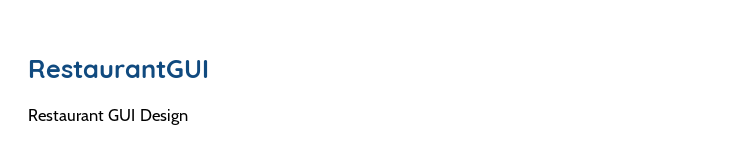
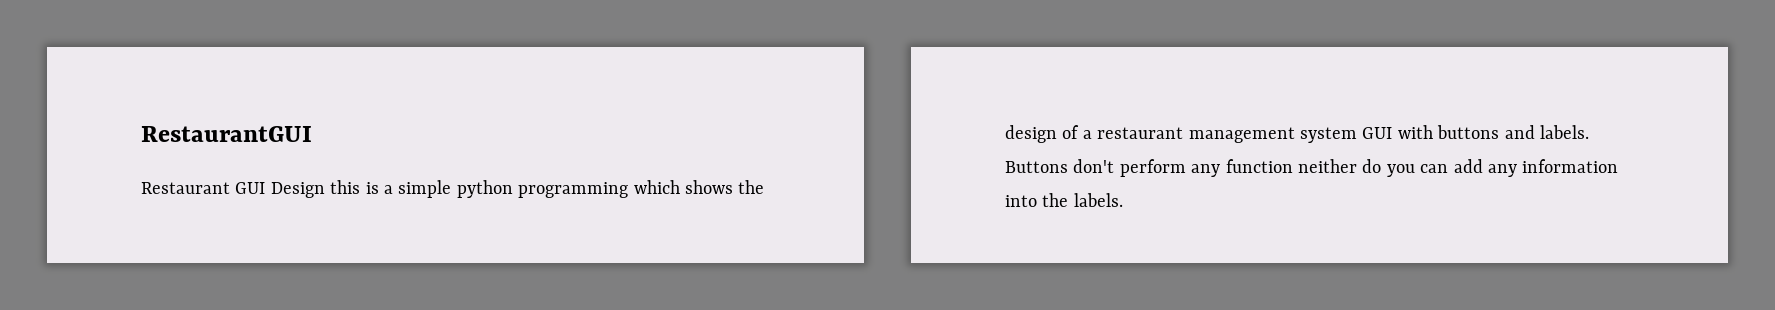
(188, 117) none -> [330,180,765,198] [1005,125,1589,143] [1005,159,1619,177] [1005,193,1123,207] this is a simple python programming which shows the design of a restaurant management system GUI with buttons and labels. Buttons don't perform any function neither do you can add any information into the labels.

